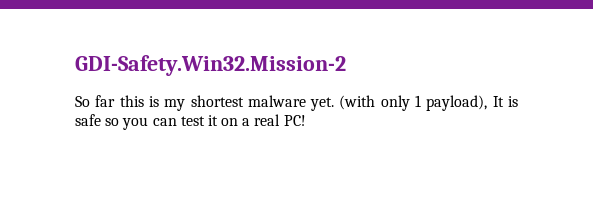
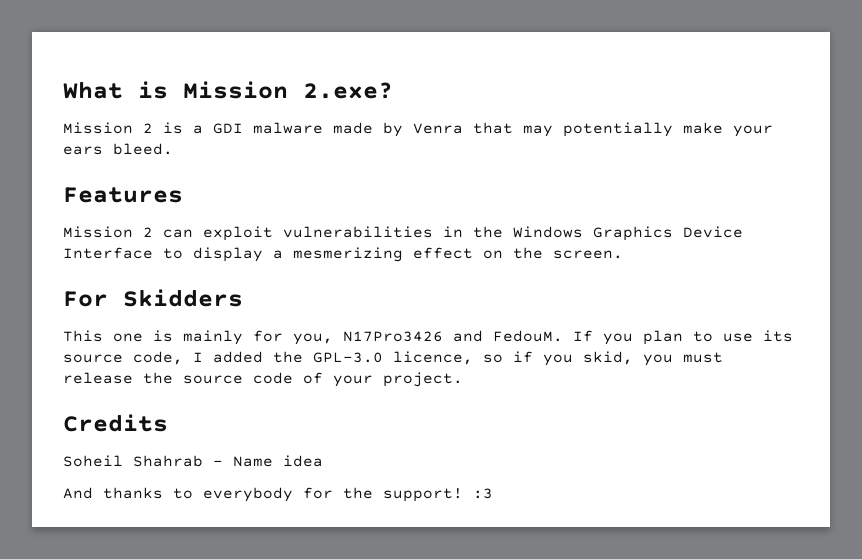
[75,55,346,76] [75,95,518,111] [75,114,306,130] GDI-Safety.Win32.Mission-2 // So far this is my shortest malware yet. (with only 1 payload), It is safe so you can test it on a real PC! -> [63,81,393,99] [63,122,773,137] [63,143,173,155] [63,187,183,203] [63,226,743,241] [63,247,623,262] [63,289,243,307] [63,330,793,345] [63,351,723,366] [63,372,463,387] [63,414,168,432] [63,455,323,467] [63,487,493,502] What is Mission 2.exe? // Mission 2 is a GDI malware made by Venra that may potentially make your ears bleed. // Features // Mission 2 can exploit vulnerabilities in the Windows Graphics Device Interface to display a mesmerizing effect on the screen. // For Skidders // This one is mainly for you, N17Pro3426 and FedouM. If you plan to use its source code, I added the GPL-3.0 licence, so if you skid, you must release the source code of your project. // Credits // Soheil Shahrab - Name idea // And thanks to everybody for the support! :3

